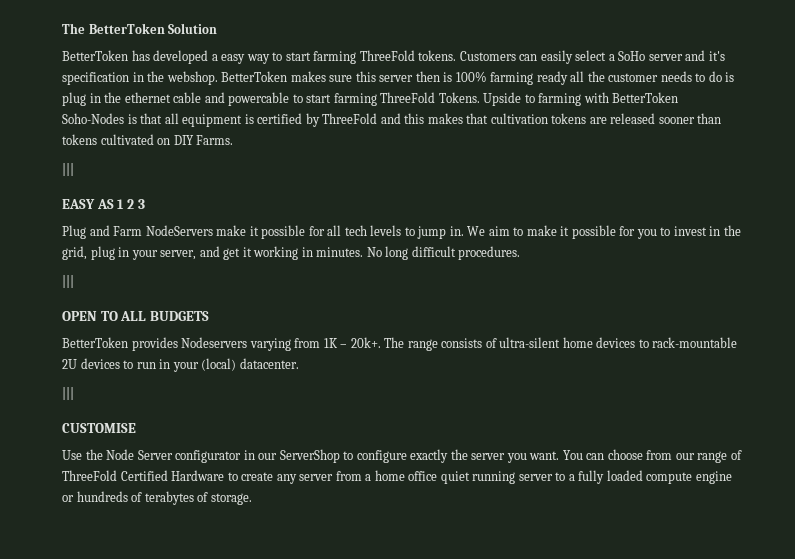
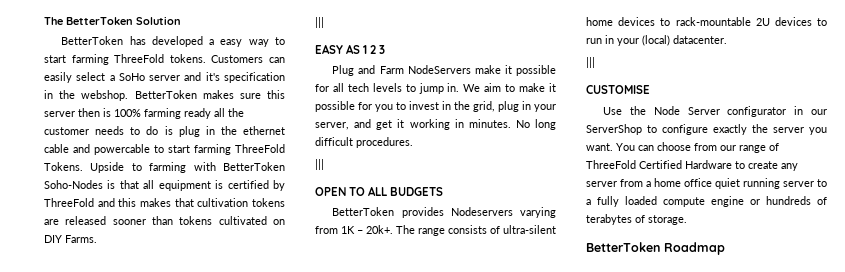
(252, 499) none -> [586,242,725,255] // BetterToken Roadmap

